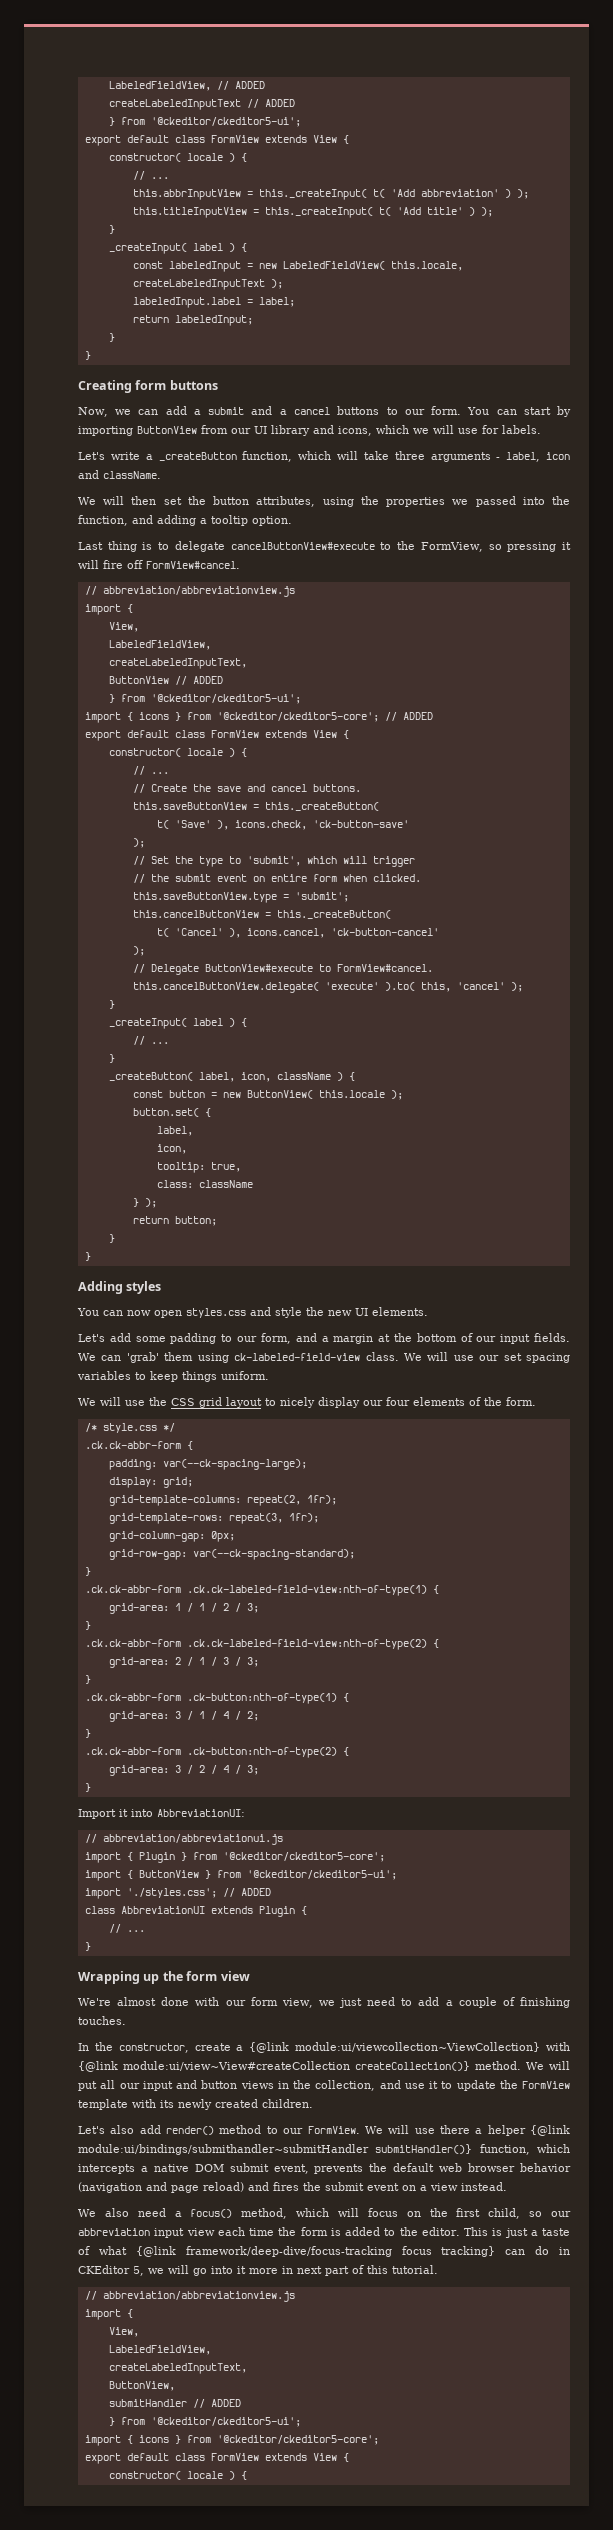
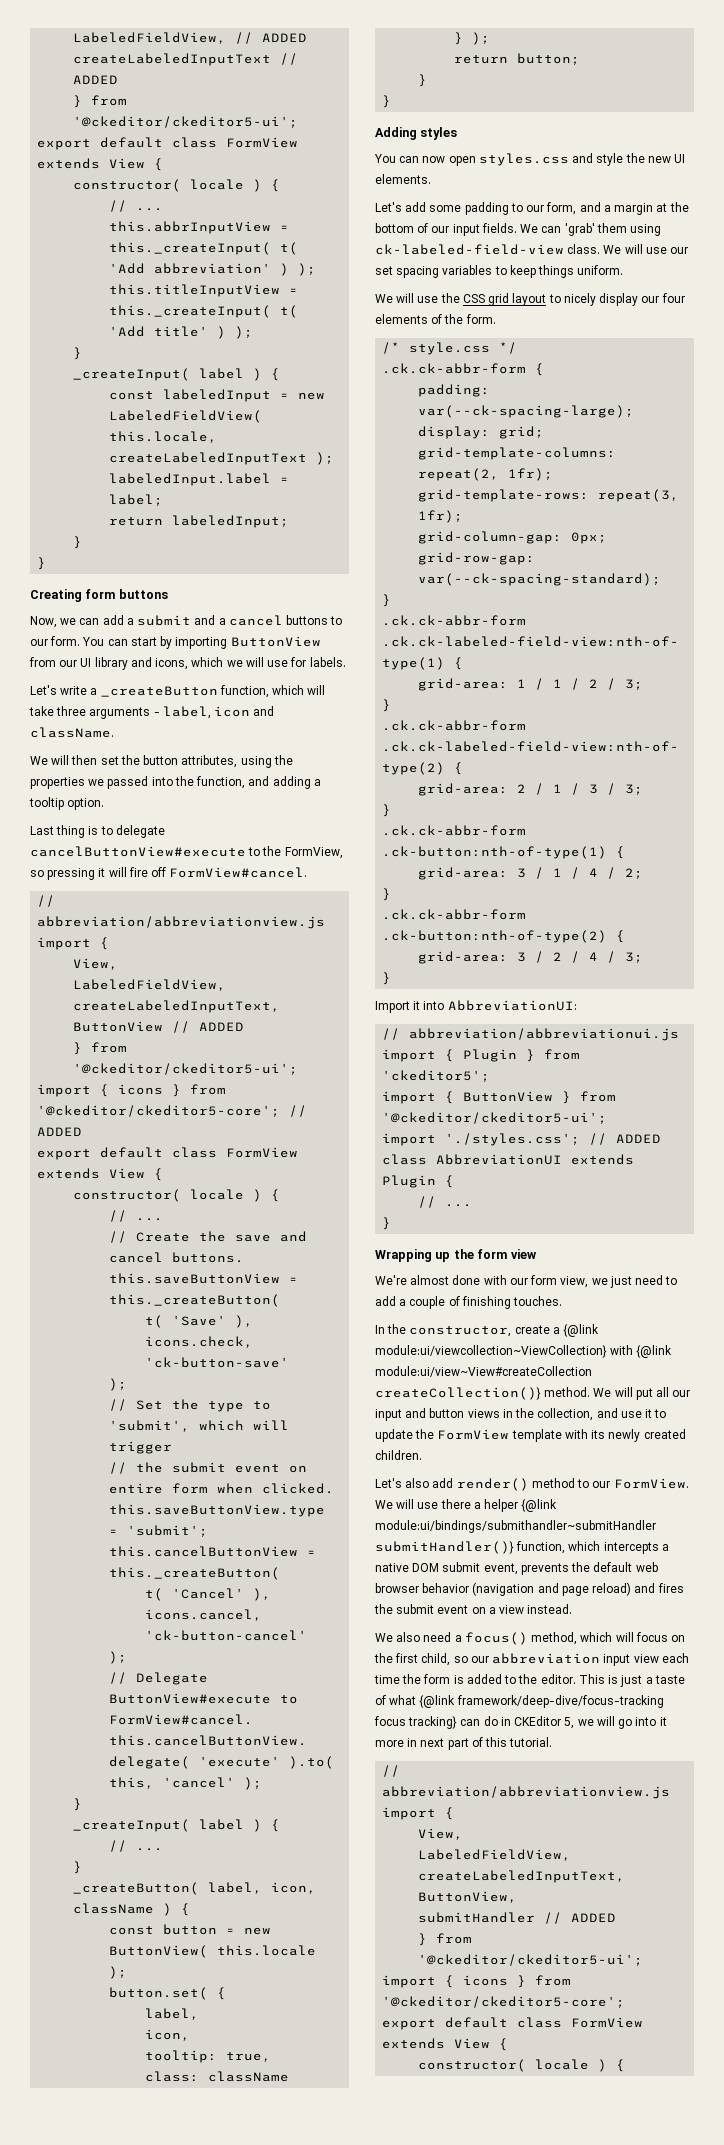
[222,1852,385,1862] '@ckeditor/ckeditor5-core'; -> [382,1070,491,1082] 'ckeditor5';

